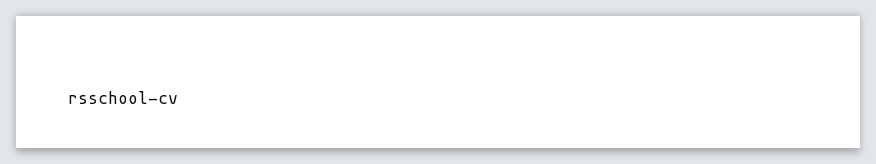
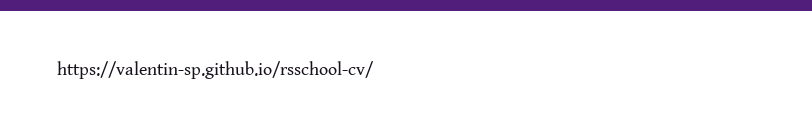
[68,91,178,104] rsschool-cv -> [57,61,374,79] https://valentin-sp.github.io/rsschool-cv/

